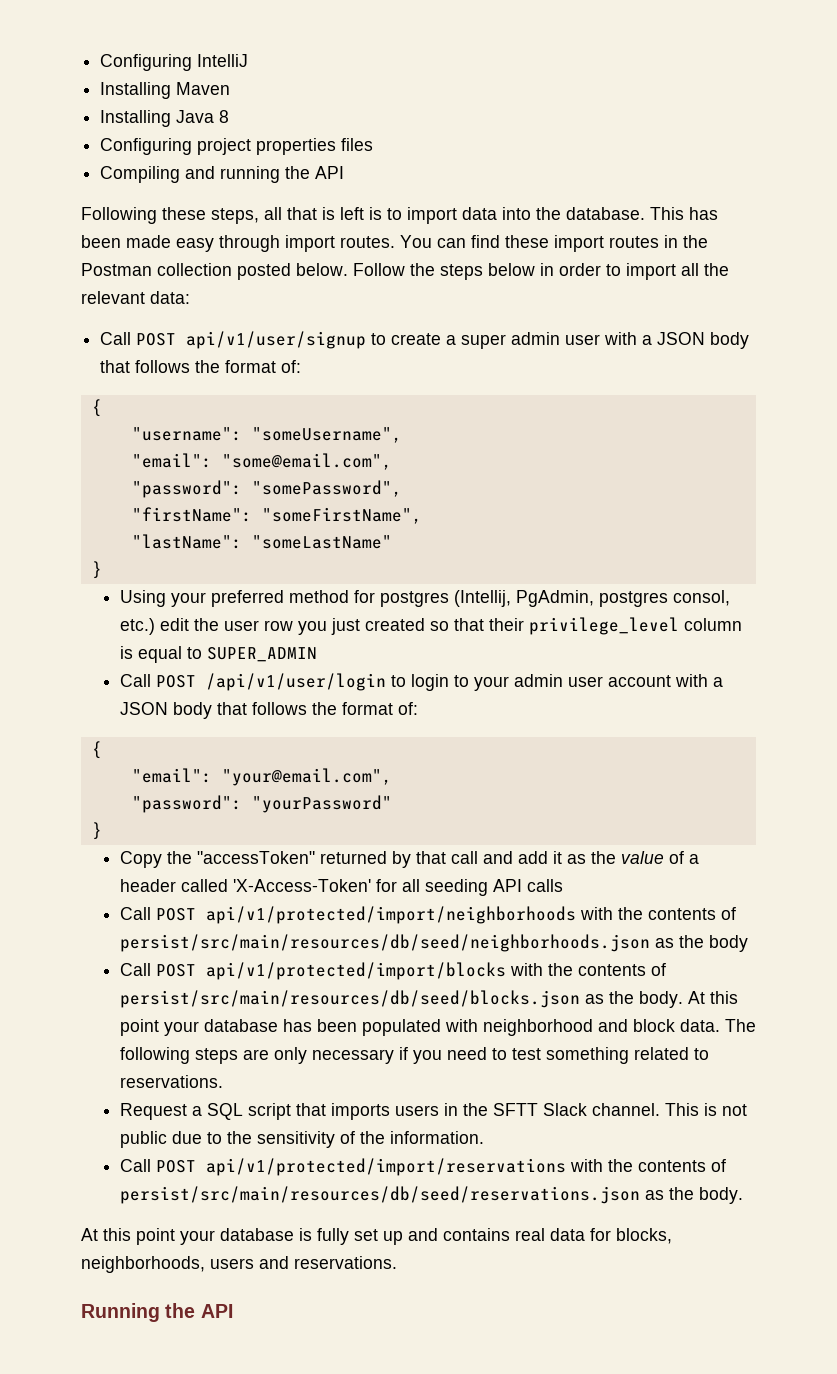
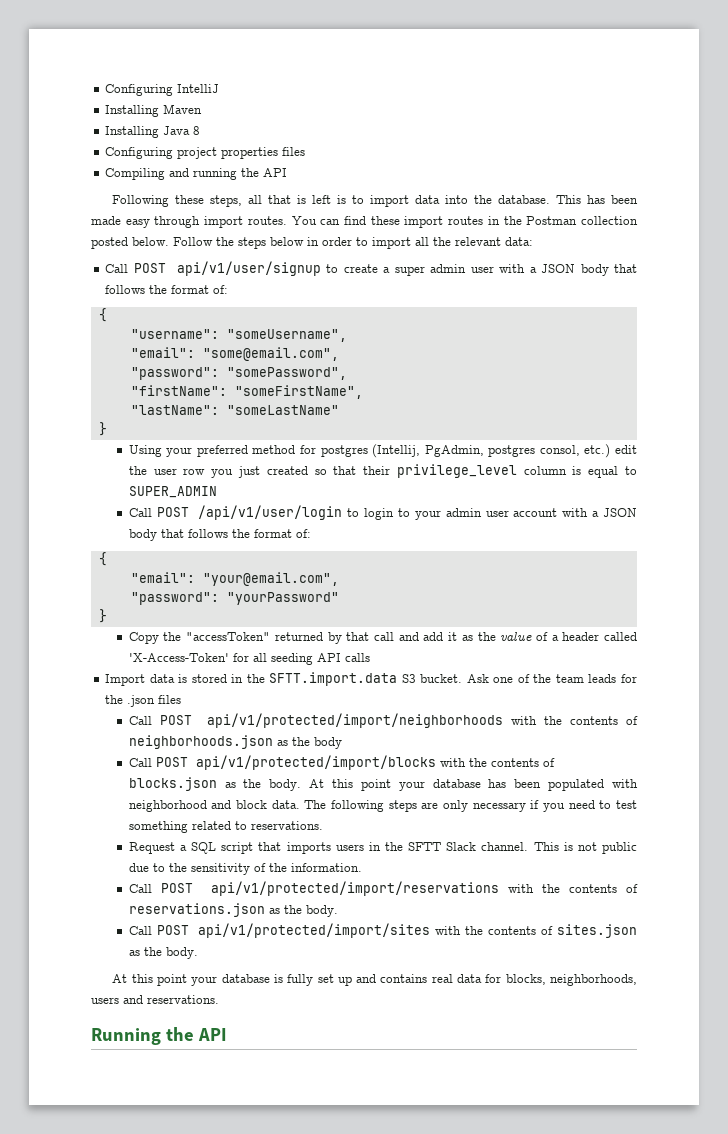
(563, 885) none -> [105,672,637,686] [105,695,182,707] // Import data is stored in the SFTT.import.data S3 bucket. Ask one of the team leads for the .json files
[119,934,650,952] persist/src/main/resources/db/seed/neighborhoods.json -> [128,735,273,749] neighborhoods.json
[119,990,580,1008] persist/src/main/resources/db/seed/blocks.json -> [128,777,217,791] blocks.json
[119,1186,640,1204] persist/src/main/resources/db/seed/reservations.json -> [128,903,338,917] [128,923,638,938] reservations.json as the body. // Call POST api/v1/protected/import/sites with the contents of sites.json

